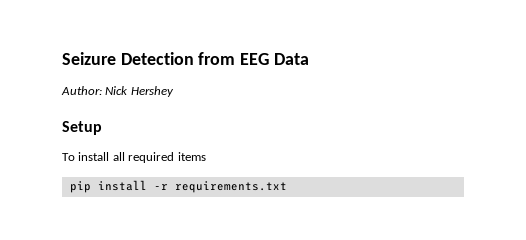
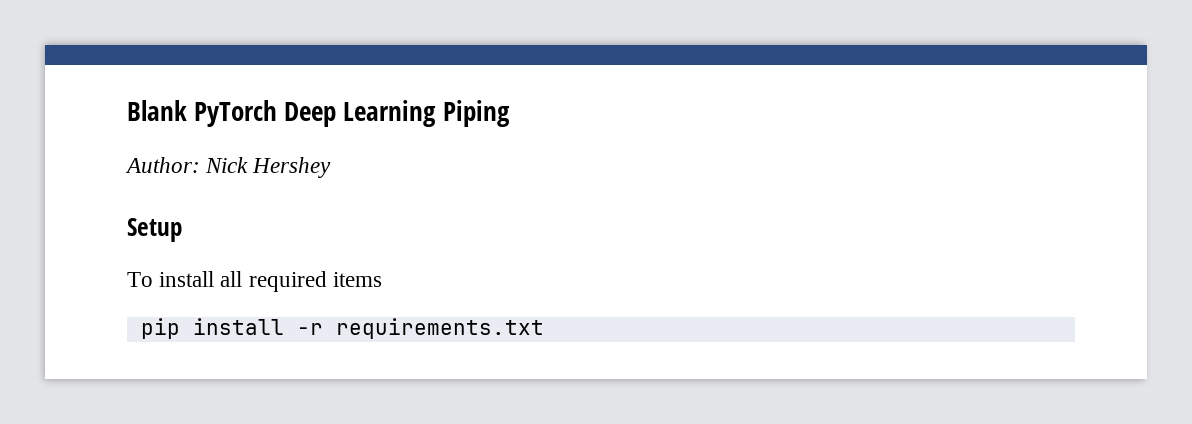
[62,52,309,65] Seizure Detection from EEG Data -> [127,100,510,127] Blank PyTorch Deep Learning Piping

